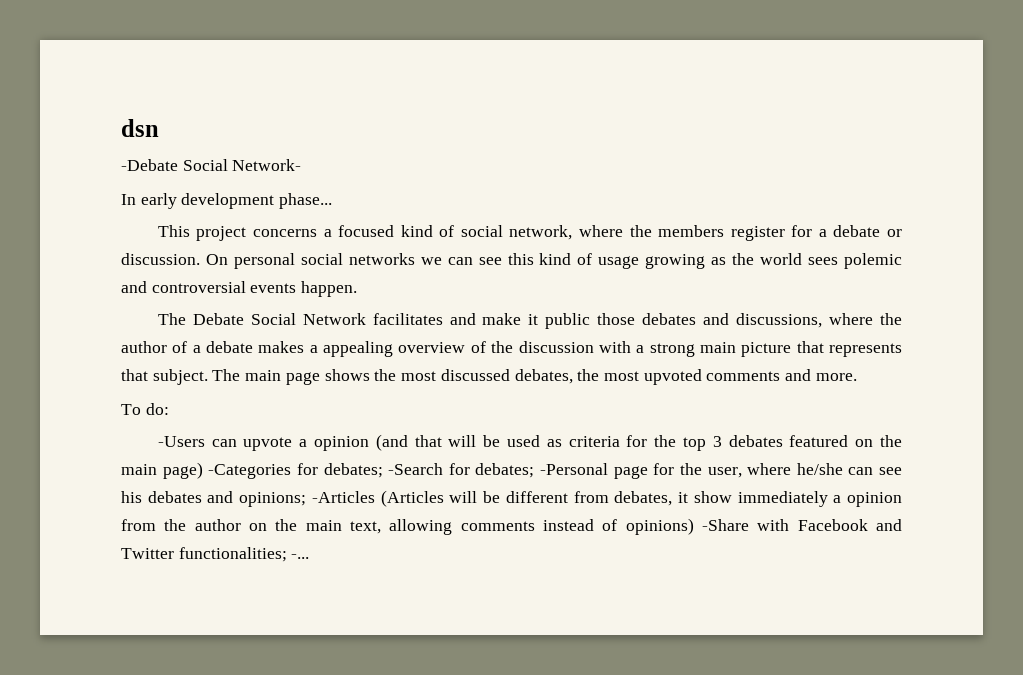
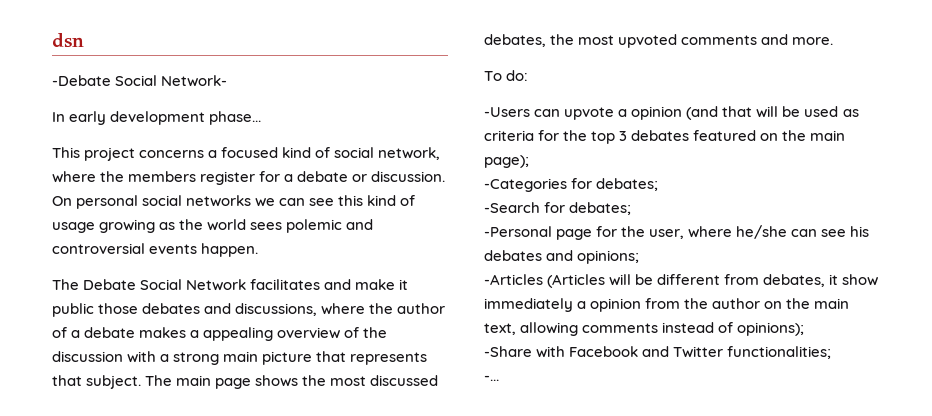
[162,462,203,479] page) -> [484,155,529,168] page); //
(383, 470) none -> (659, 184) //
(535, 470) none -> (632, 208) //
(307, 499) none -> (640, 257) //
[625,518,694,535] opinions) -> [737,322,805,336] opinions); //
(287, 554) none -> (832, 352) //

